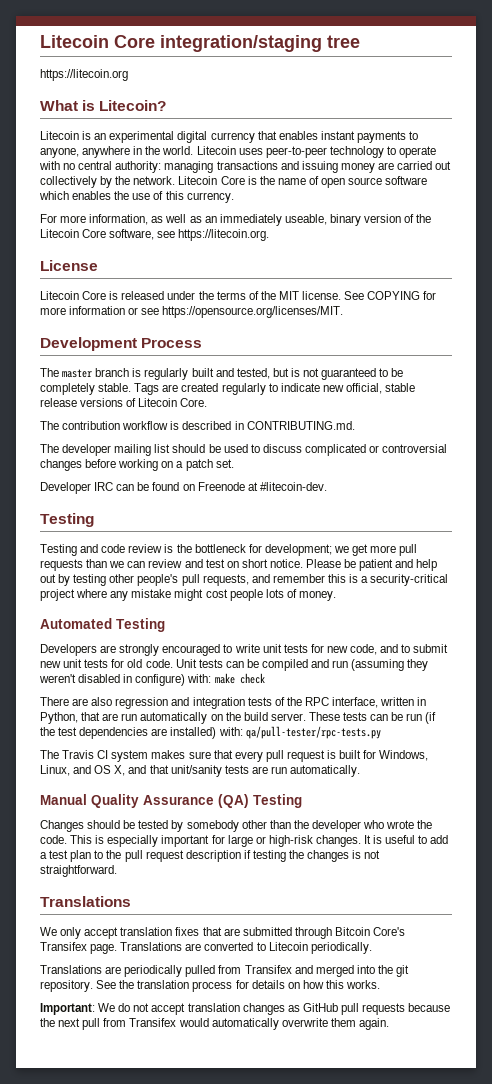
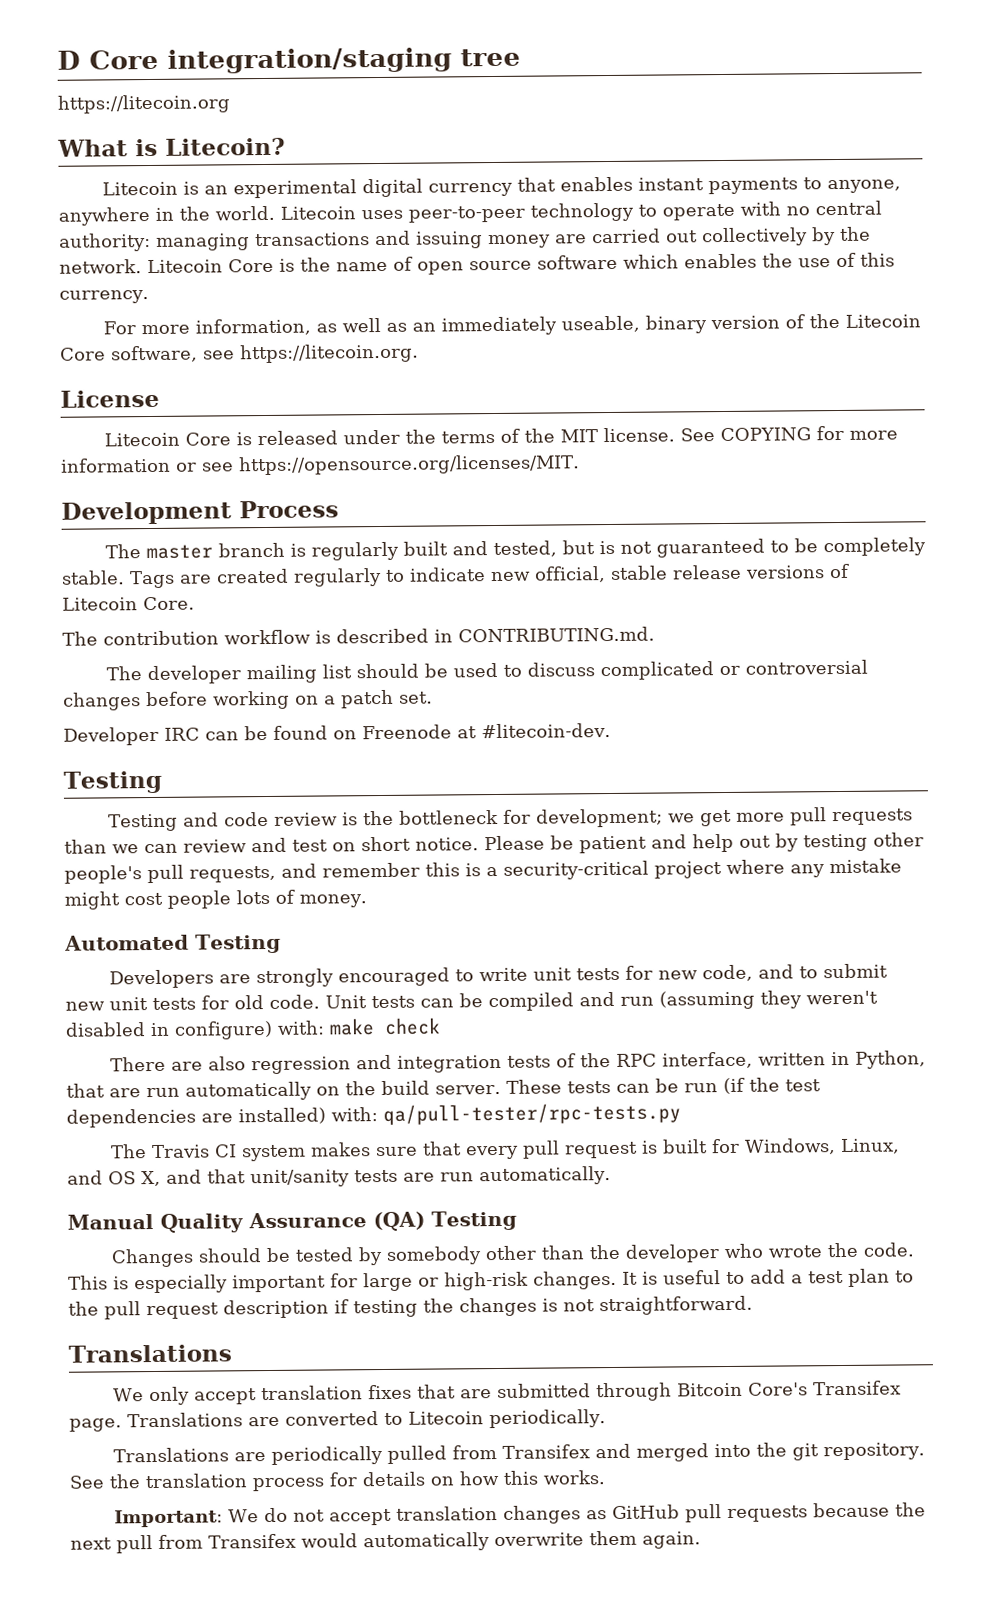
[40,35,109,48] Litecoin -> [57,50,81,70] D

